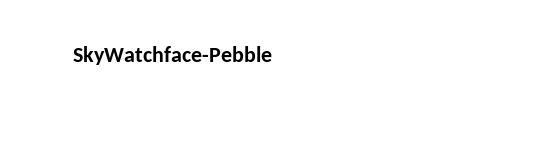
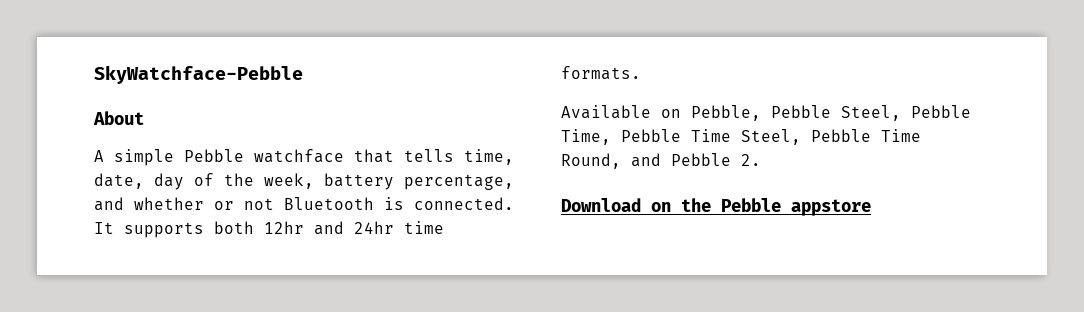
(272, 55) none -> [93,111,144,125] [94,149,514,166] [94,173,514,190] [94,197,514,211] [94,221,444,238] [561,66,641,80] [561,105,971,121] [561,129,921,145] [561,153,761,169] [561,198,871,216] // About // A simple Pebble watchface that tells time, date, day of the week, battery percentage, and whether or not Bluetooth is connected. It supports both 12hr and 24hr time formats. // Available on Pebble, Pebble Steel, Pebble Time, Pebble Time Steel, Pebble Time Round, and Pebble 2. // Download on the Pebble appstore

